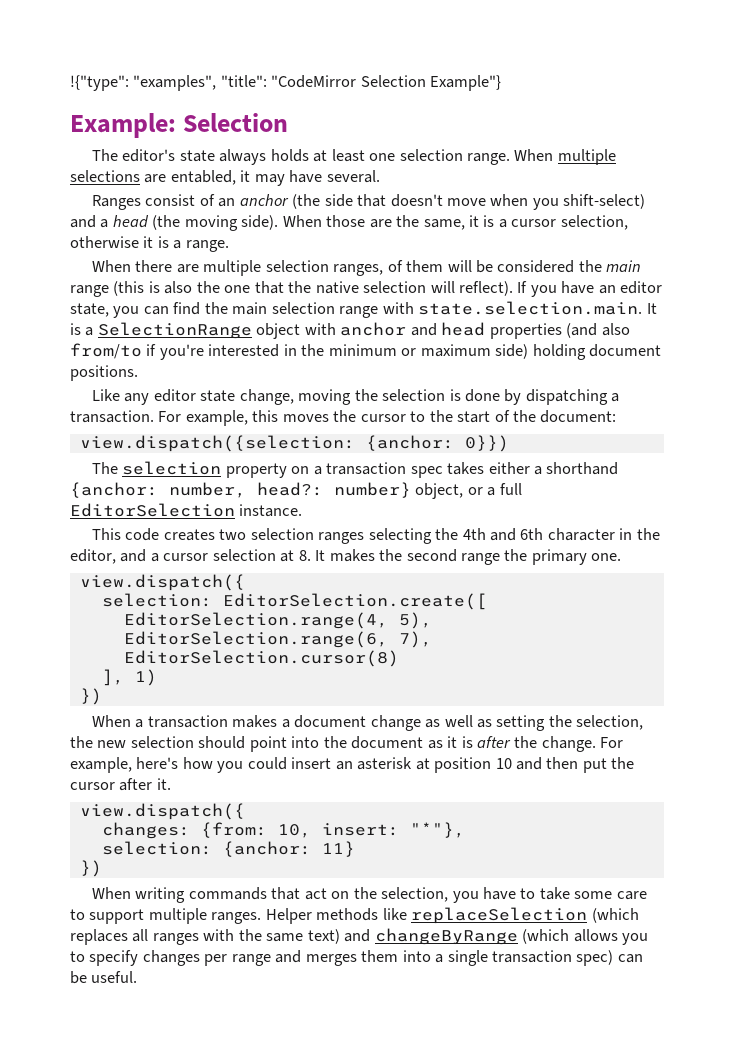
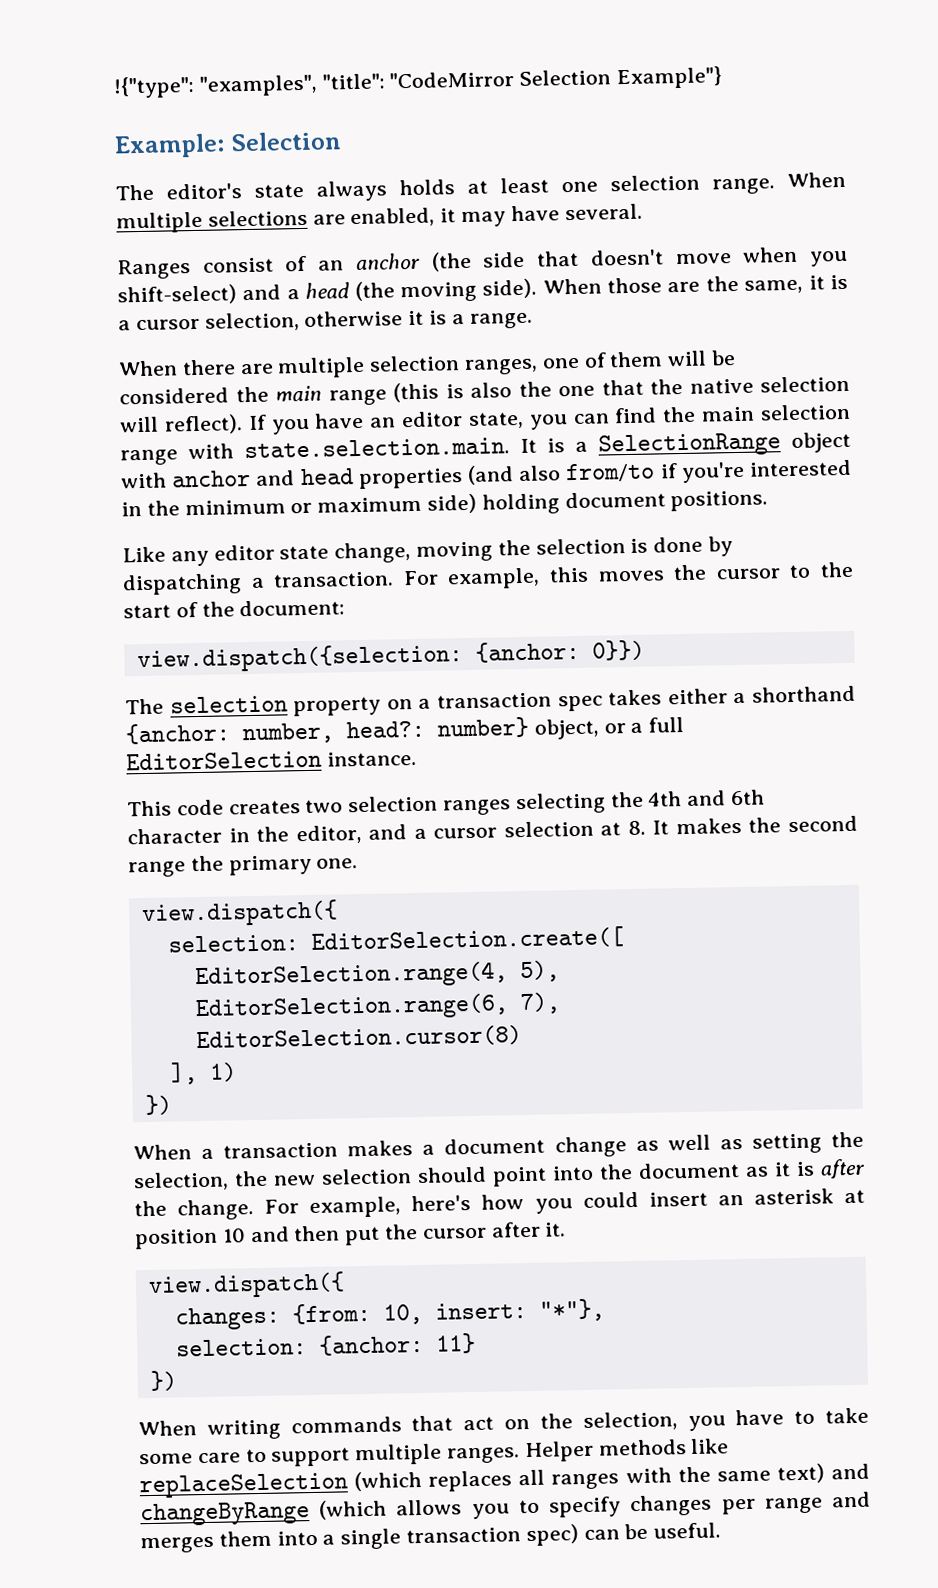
[170,170,236,185] entabled, -> [350,207,436,228] enabled,
(384, 270) none -> [541,357,580,369] one

